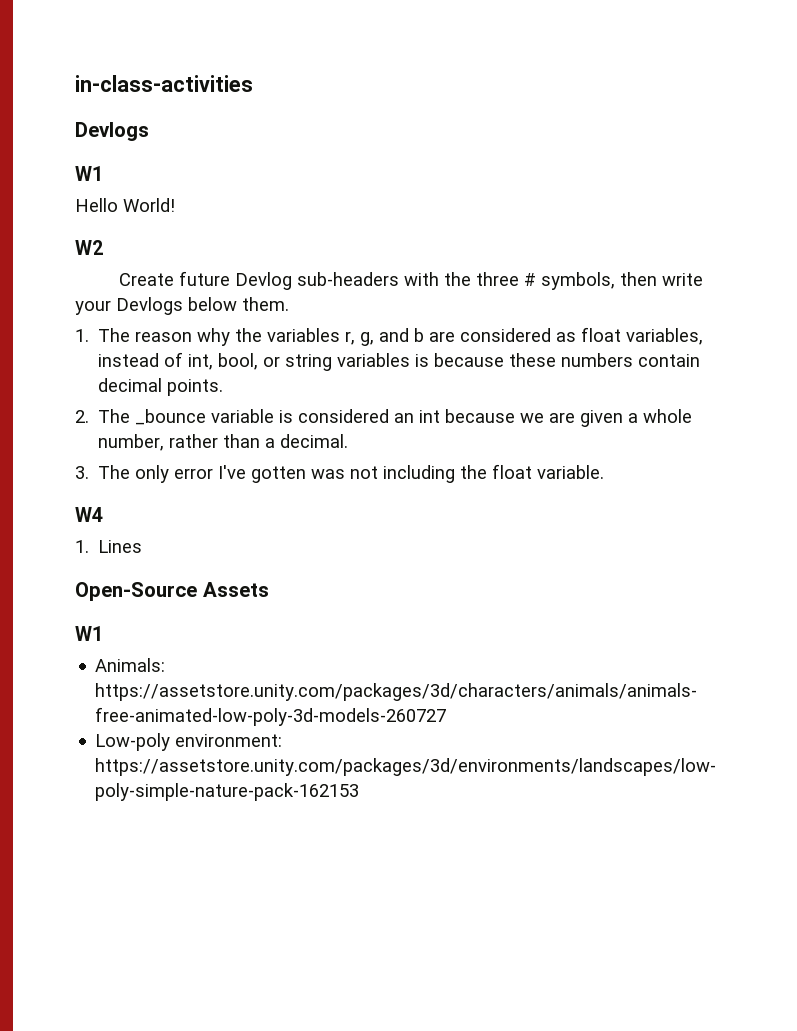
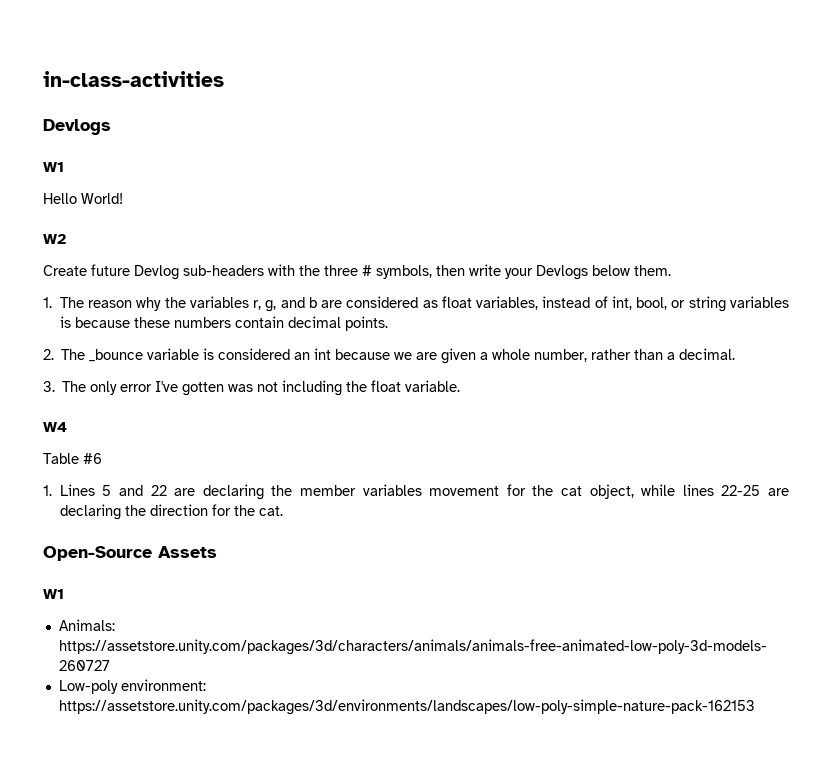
(103, 514) none -> [43,453,102,464] // Table #6
(143, 546) none -> [102,484,789,500] [59,504,283,520] 5 and 22 are declaring the member variables movement for the cat object, while lines 22-25 are declaring the direction for the cat.

